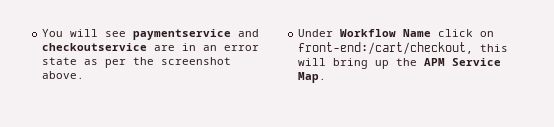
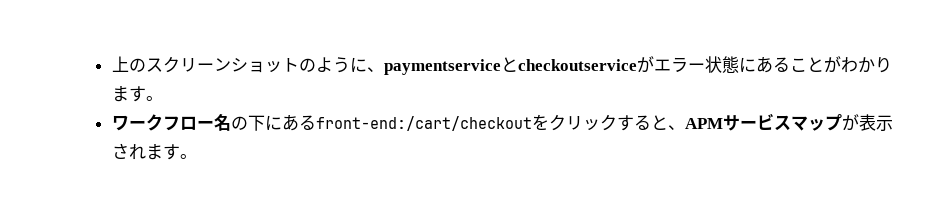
[42,29,260,40] [42,43,260,51] [42,57,232,68] [42,71,85,79] [298,29,495,37] [298,42,509,55] [298,58,502,69] [298,72,327,83] You will see paymentservice and checkoutservice are in an error state as per the screenshot above. // Under Workflow Name click on front-end:/cart/checkout, this will bring up the APM Service Map. -> [111,56,892,75] [111,86,163,102] [111,113,893,131] [111,143,197,160] 上のスクリーンショットのように、paymentserviceとcheckoutserviceがエラー状態にあることがわかります。 // ワークフロー名の下にあるfront-end:/cart/checkoutをクリックすると、APMサービスマップが表示されます。

